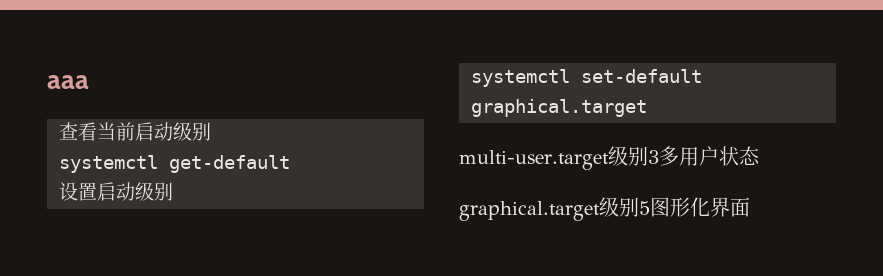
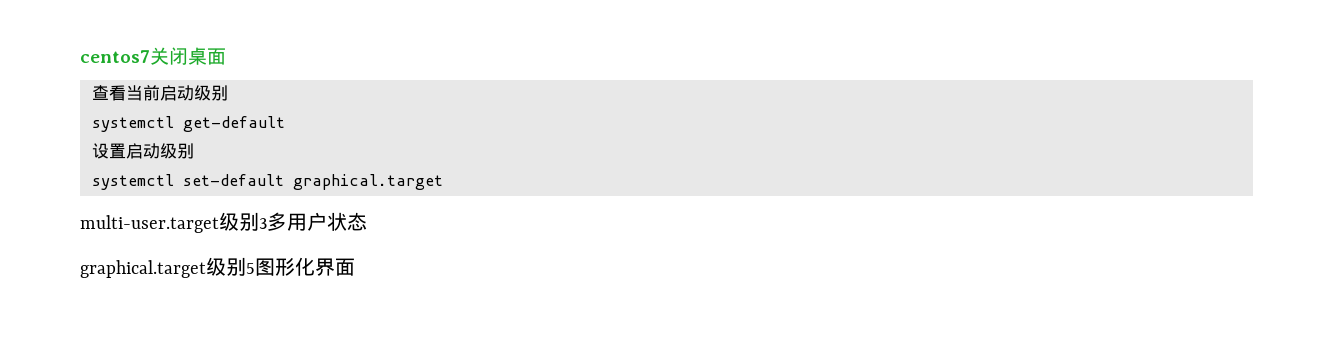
[47,75,89,89] aaa -> [80,47,226,65] centos7关闭桌面

